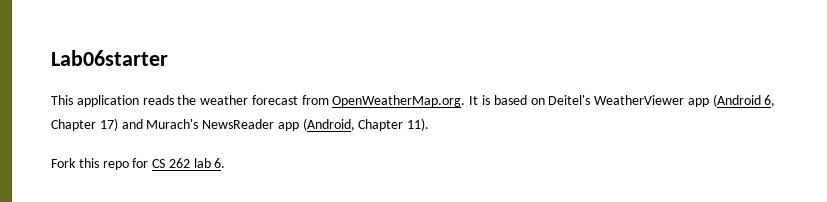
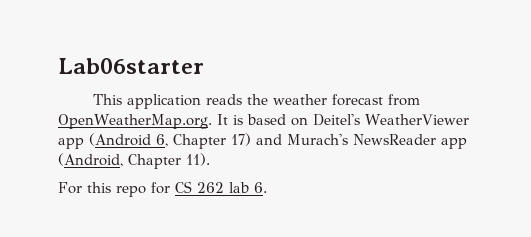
[51,158,76,168] Fork -> [58,182,82,194] For

